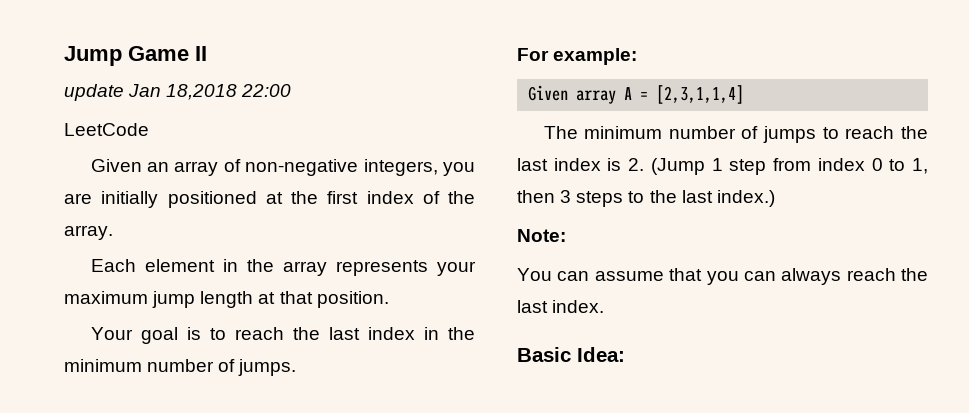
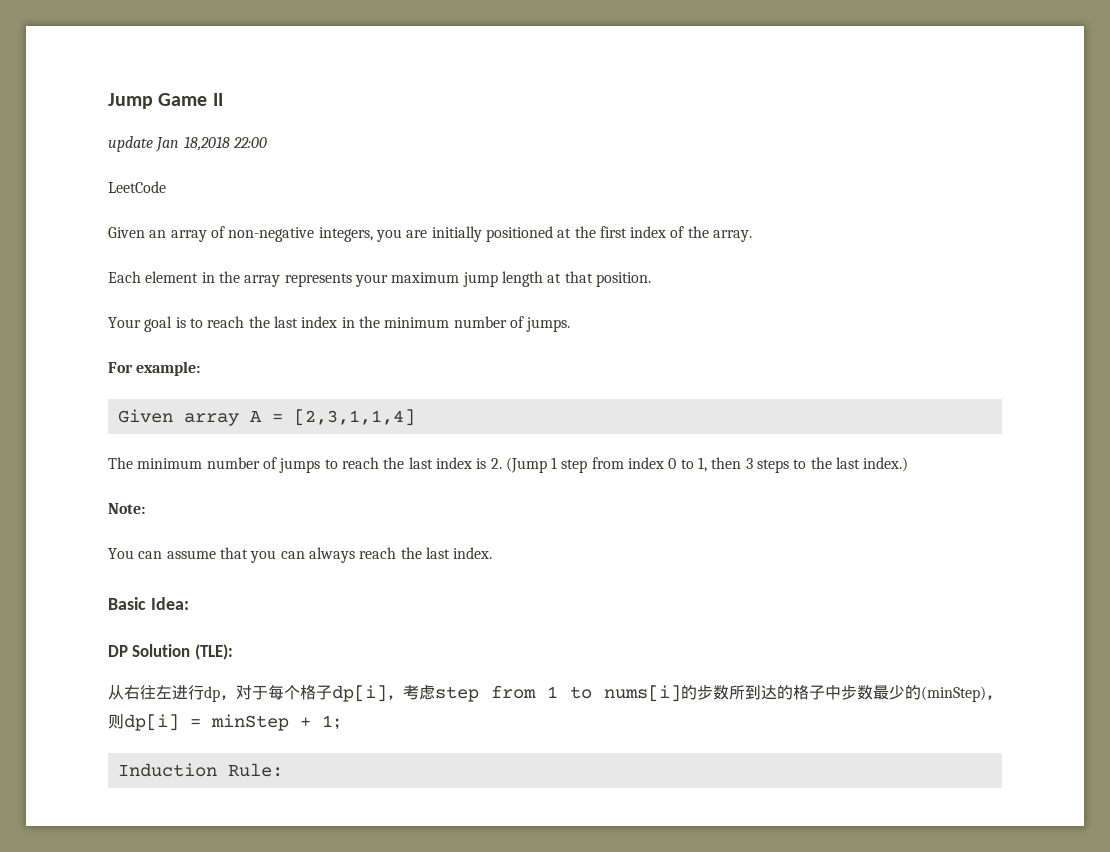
(625, 354) none -> [108,644,233,660] [108,684,1002,702] [108,714,349,731] [117,763,283,777] // DP Solution (TLE): // 从右往左进行dp，对于每个格子dp[i]，考虑step from 1 to nums[i]的步数所到达的格子中步数最少的(minStep)，则dp[i] = minStep + 1； // Induction Rule:

